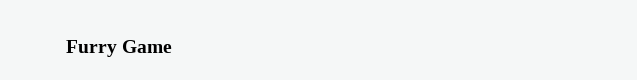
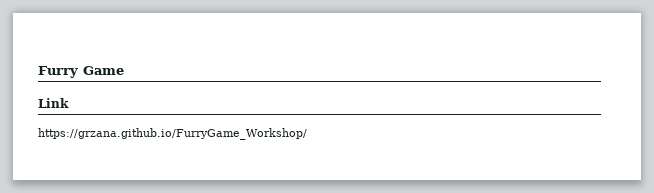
(173, 46) none -> [38,98,69,108] [38,128,307,140] // Link // https://grzana.github.io/FurryGame_Workshop/

